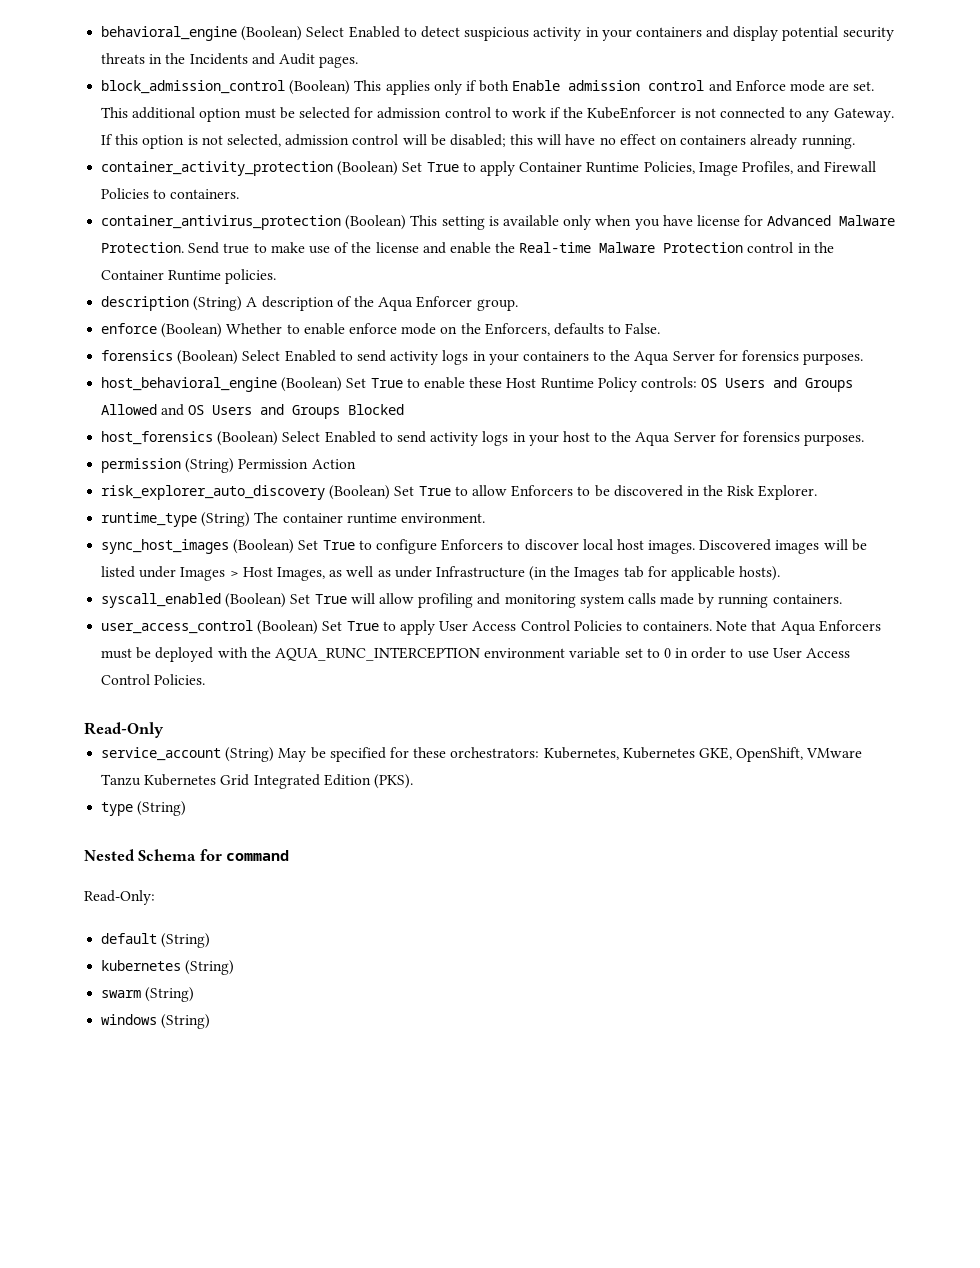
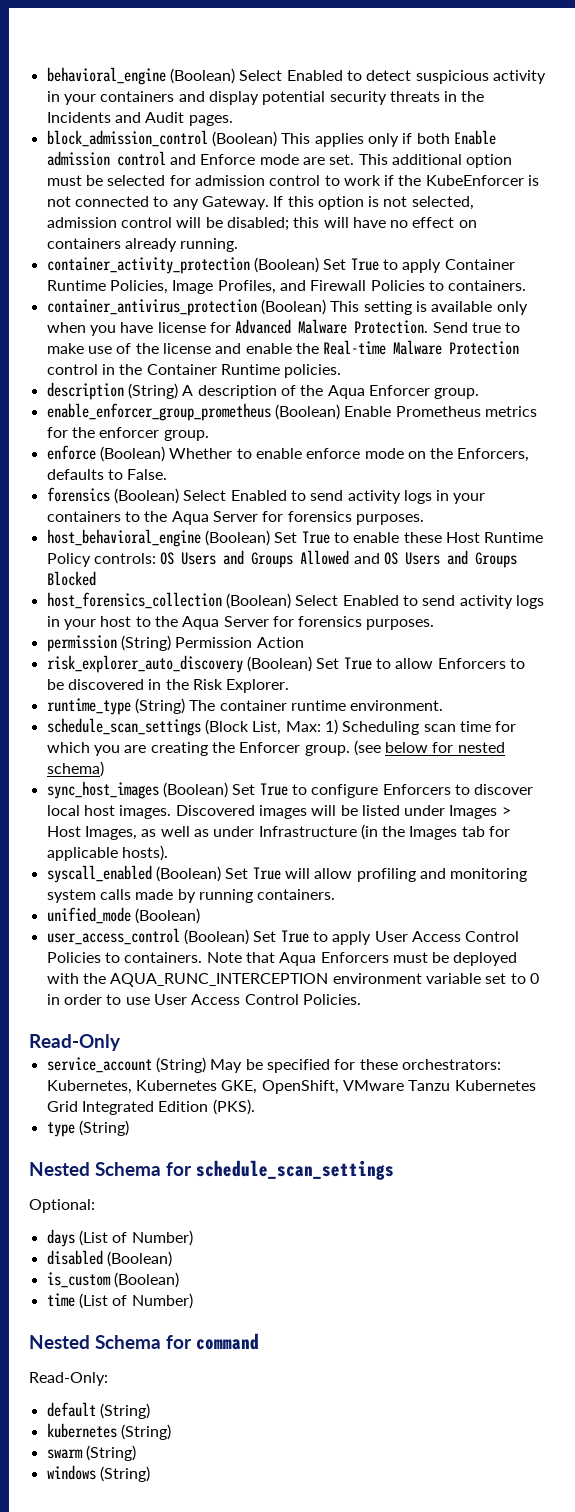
(518, 305) none -> [46,403,537,421] [46,427,209,441] // enable_enforcer_group_prometheus (Boolean) Enable Prometheus metrics for the enforcer group.
[101,431,214,445] host_forensics -> [46,592,222,609] host_forensics_collection
(485, 518) none -> [46,718,517,736] [46,740,505,756] [46,761,104,777] // schedule_scan_settings (Block List, Max: 1) Scheduling scan time for which you are creating the Enforcer group. (see below for nested schema)
(842, 599) none -> [46,907,200,924] // unified_mode (Boolean)
(187, 808) none -> [29,1160,394,1180] [29,1199,95,1213] [46,1229,193,1247] [46,1250,172,1267] [46,1272,179,1288] [46,1293,193,1309] // Nested Schema for schedule_scan_settings // Optional: // days (List of Number) // disabled (Boolean) // is_custom (Boolean) // time (List of Number)

